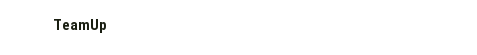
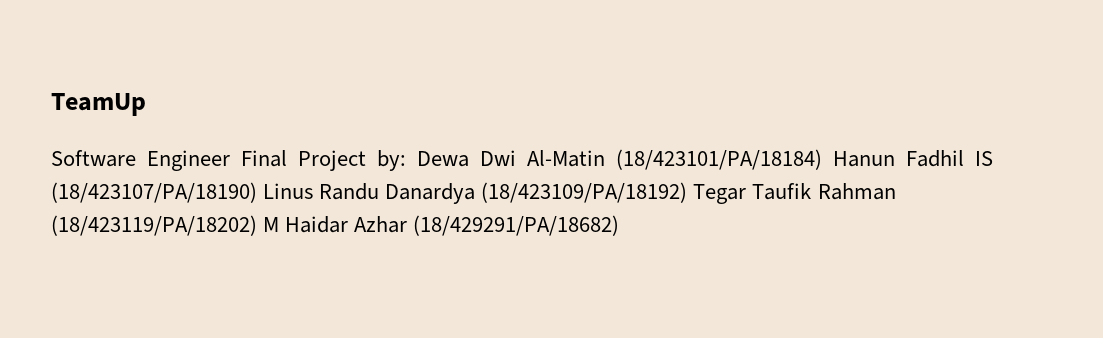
(107, 26) none -> [51,149,993,171] [51,182,896,204] [51,215,620,236] // Software Engineer Final Project by: Dewa Dwi Al-Matin (18/423101/PA/18184) Hanun Fadhil IS (18/423107/PA/18190) Linus Randu Danardya (18/423109/PA/18192) Tegar Taufik Rahman (18/423119/PA/18202) M Haidar Azhar (18/429291/PA/18682)

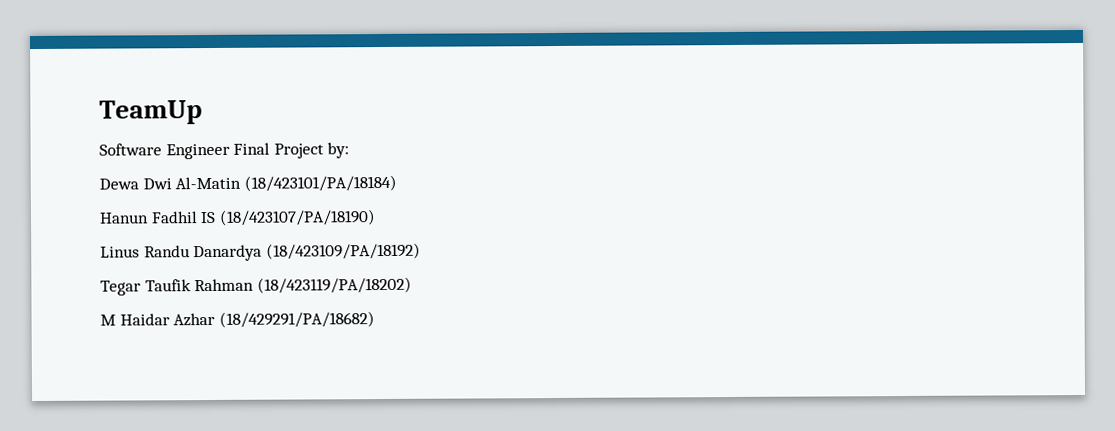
(406, 160) none -> (350, 150) //
(822, 159) none -> (397, 183) //
(257, 192) none -> (376, 217) //
(688, 192) none -> (421, 251) //
(257, 225) none -> (412, 285) //

